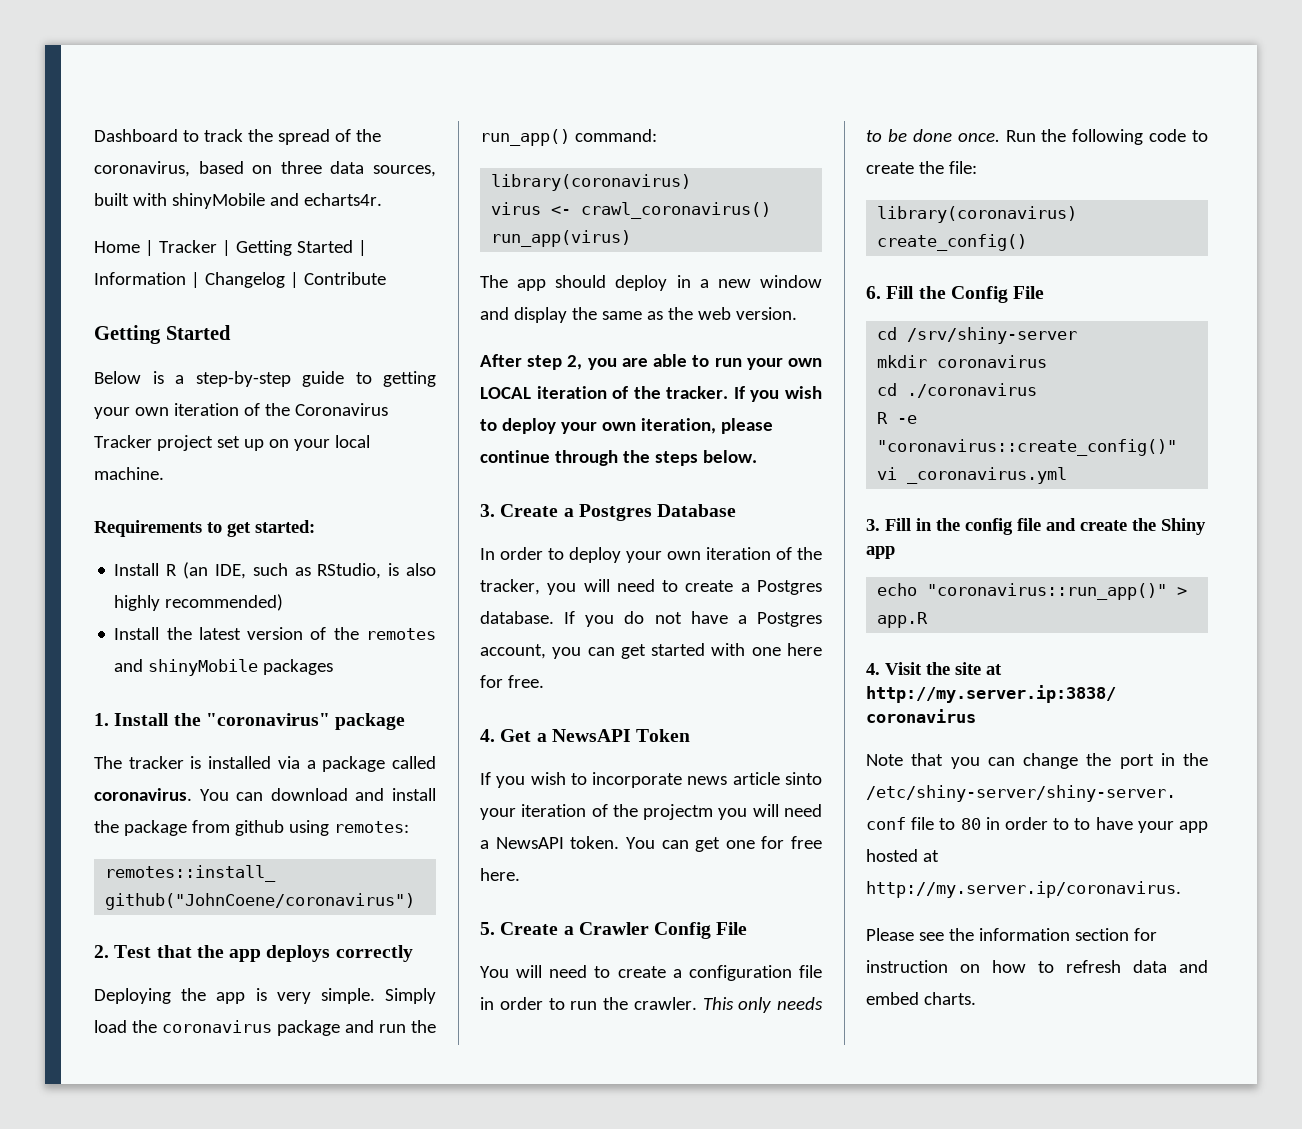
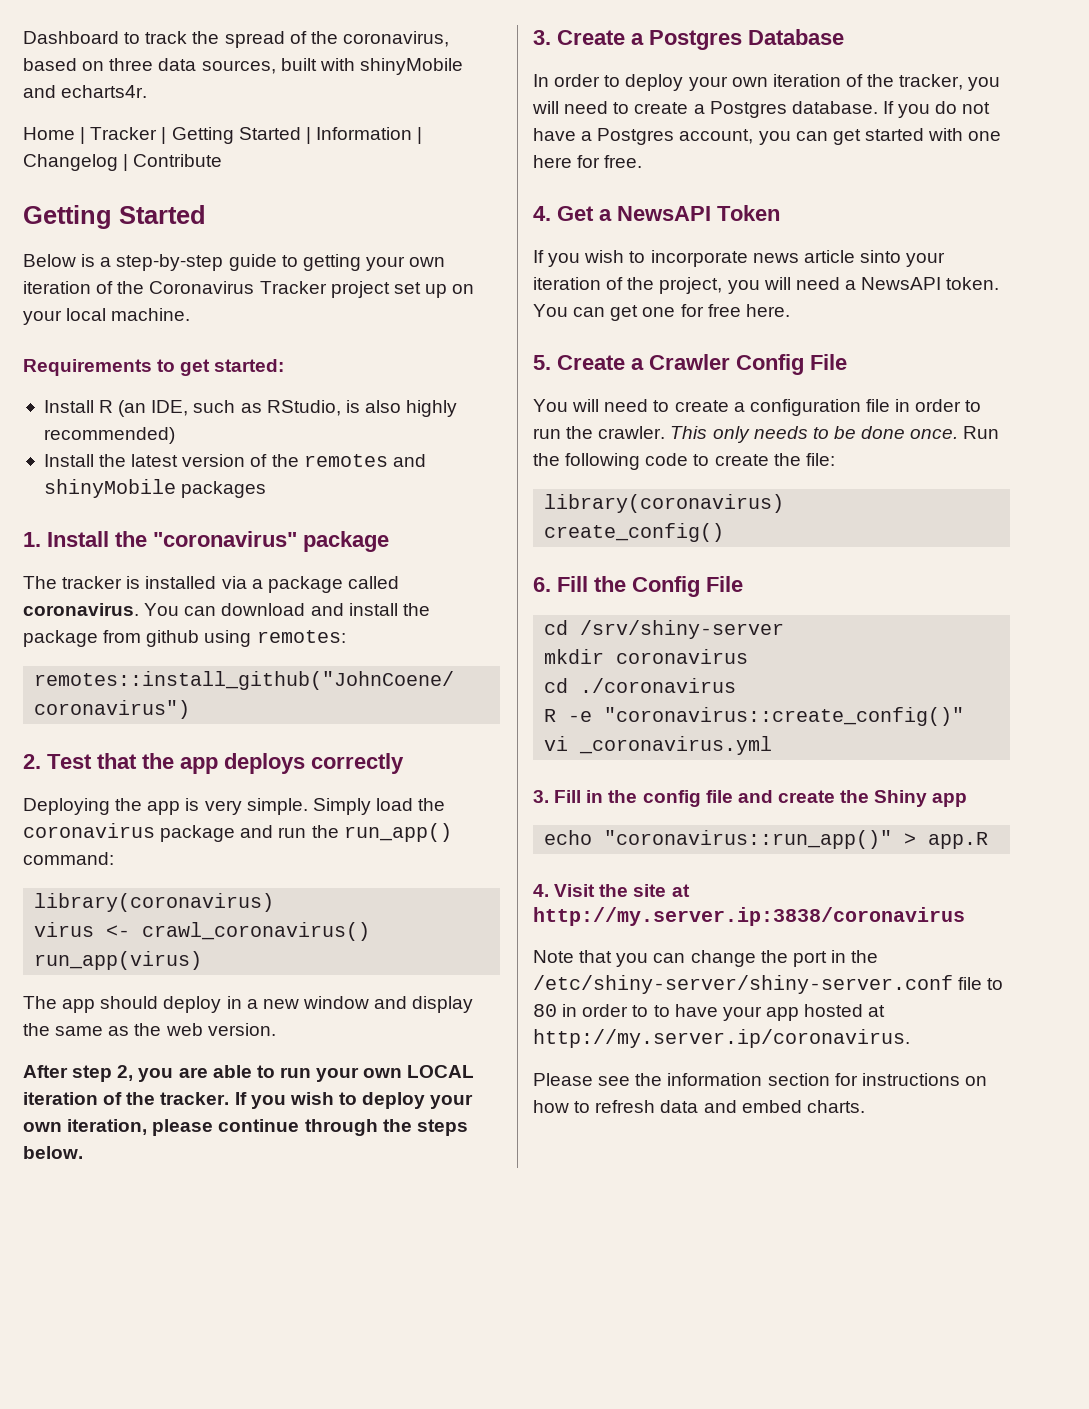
[643,804,714,820] projectm -> [659,277,723,294] project,
[866,960,948,973] instruction -> [861,1073,960,1086] instructions

